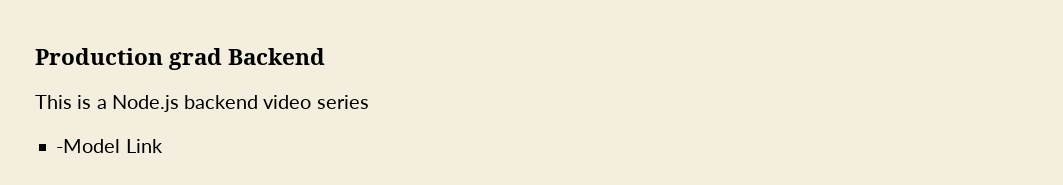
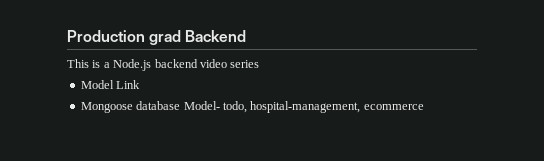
[56,139,121,153] -Model -> [80,80,114,89] Model
(163, 146) none -> [80,101,424,113] // Mongoose database Model- todo, hospital-management, ecommerce

